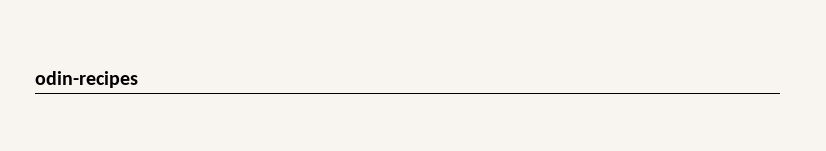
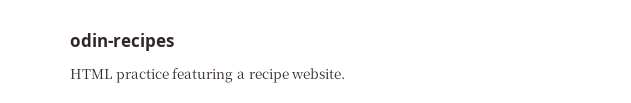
(138, 79) none -> [70,68,346,83] // HTML practice featuring a recipe website.

